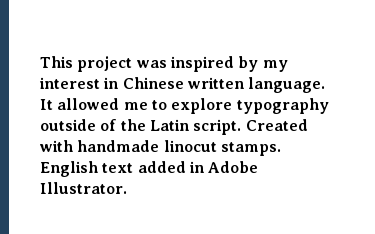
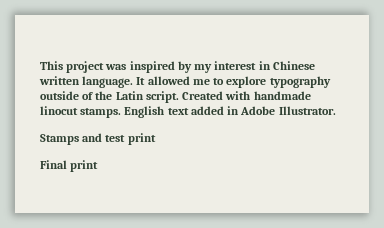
(127, 188) none -> [40,133,156,145] [40,160,99,172] // Stamps and test print // Final print

